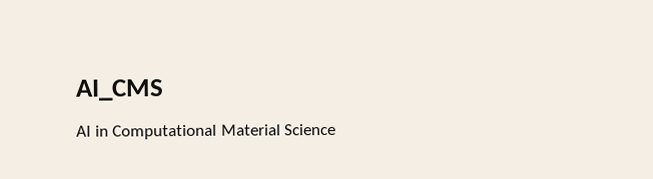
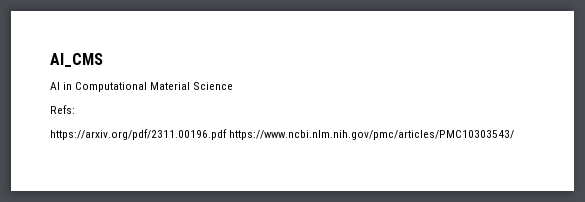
(337, 129) none -> [50,105,75,114] [50,129,515,140] // Refs: // https://arxiv.org/pdf/2311.00196.pdf https://www.ncbi.nlm.nih.gov/pmc/articles/PMC10303543/

